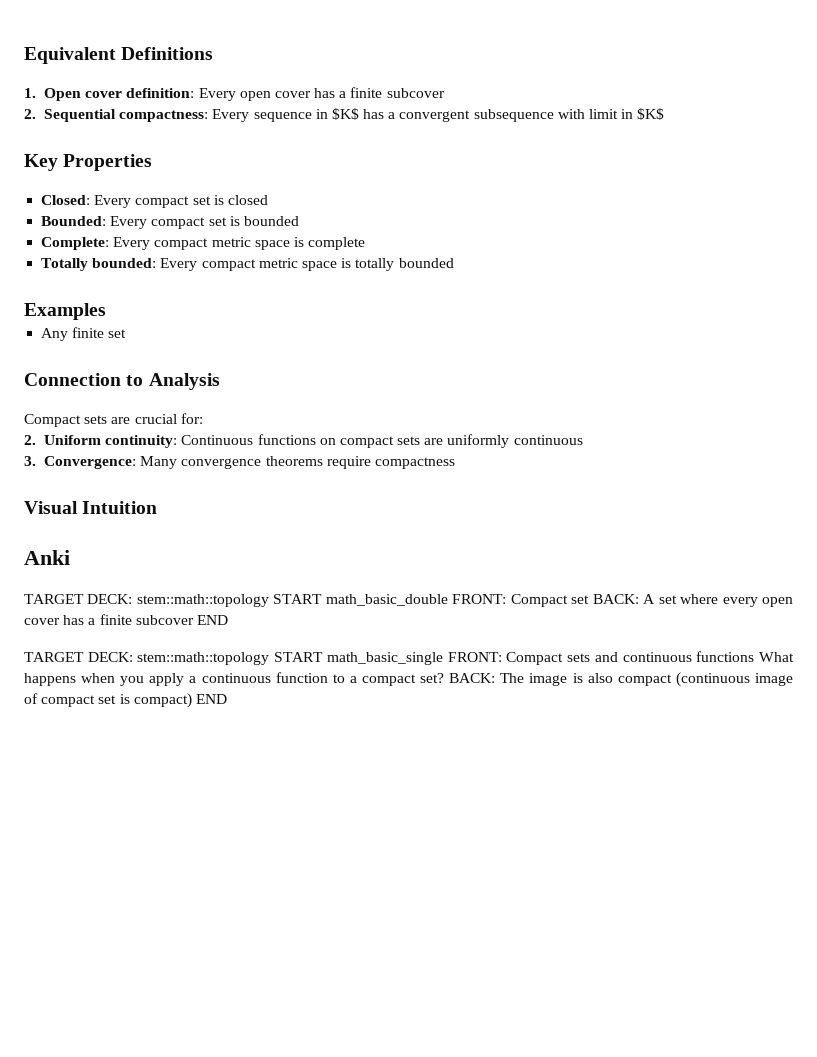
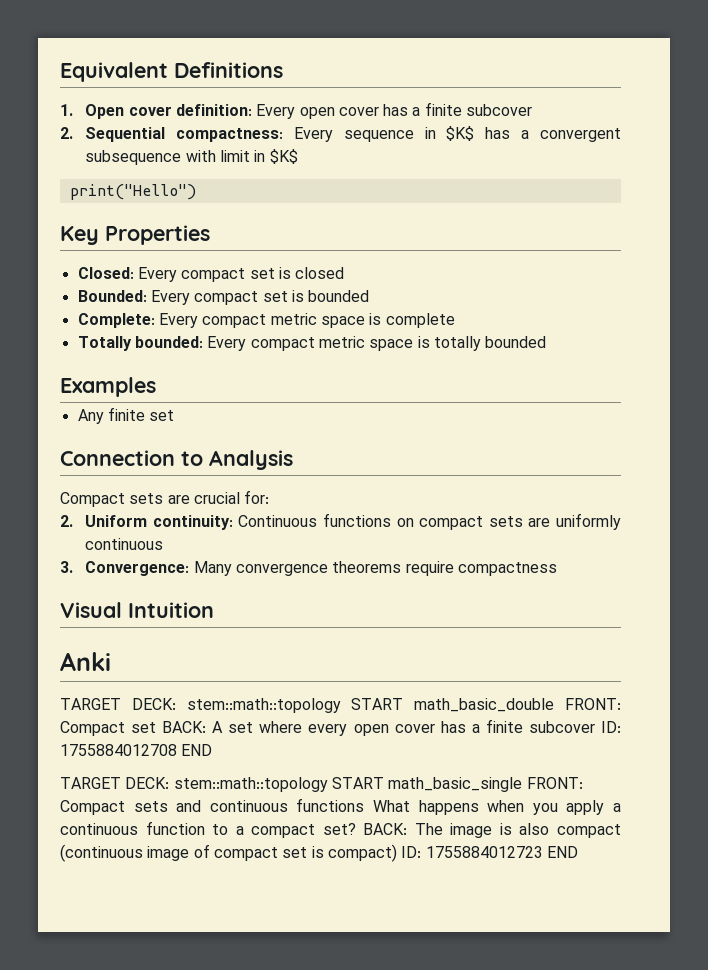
(665, 114) none -> [69,184,196,200] // print("Hello")
(194, 620) none -> [601,721,622,733] [60,744,177,756] ID: 1755884012708
(192, 700) none -> [401,846,543,858] ID: 1755884012723

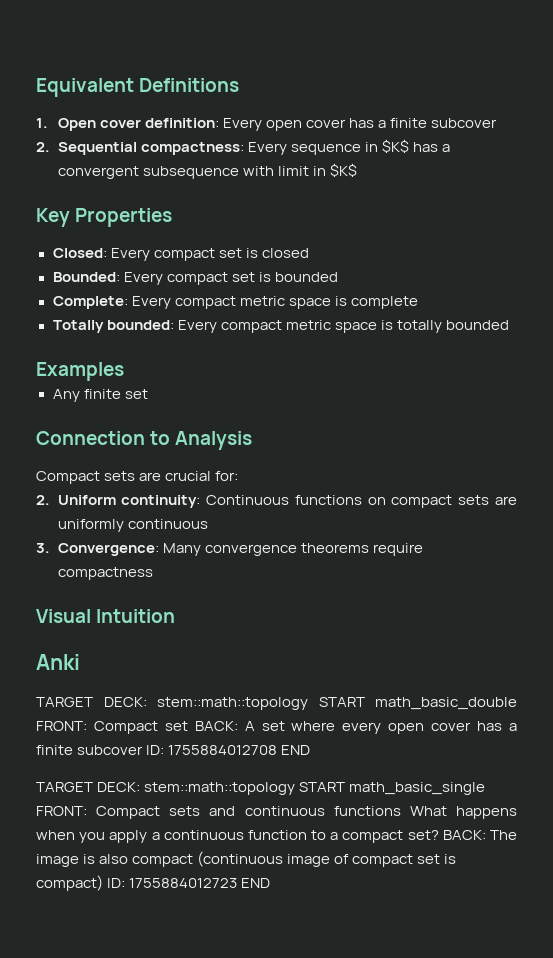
[69,184,196,200] // print("Hello") -> (357, 170) none

